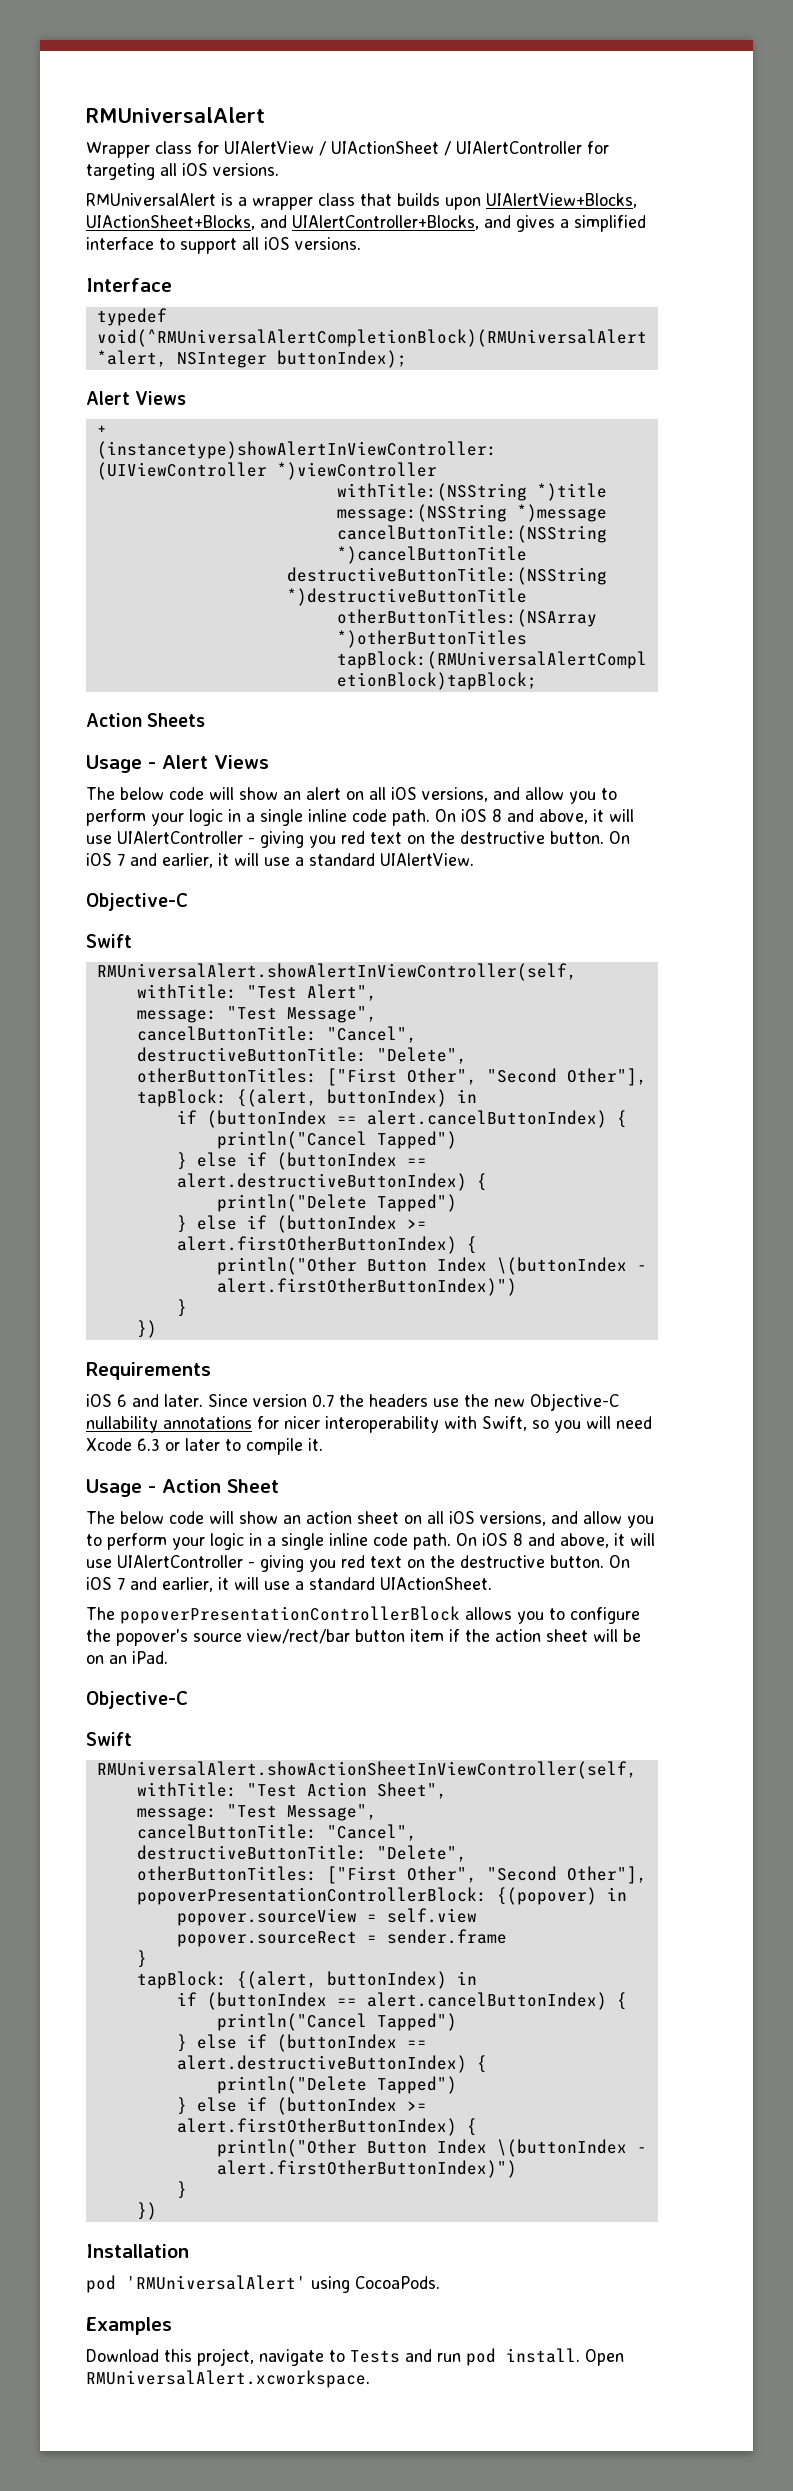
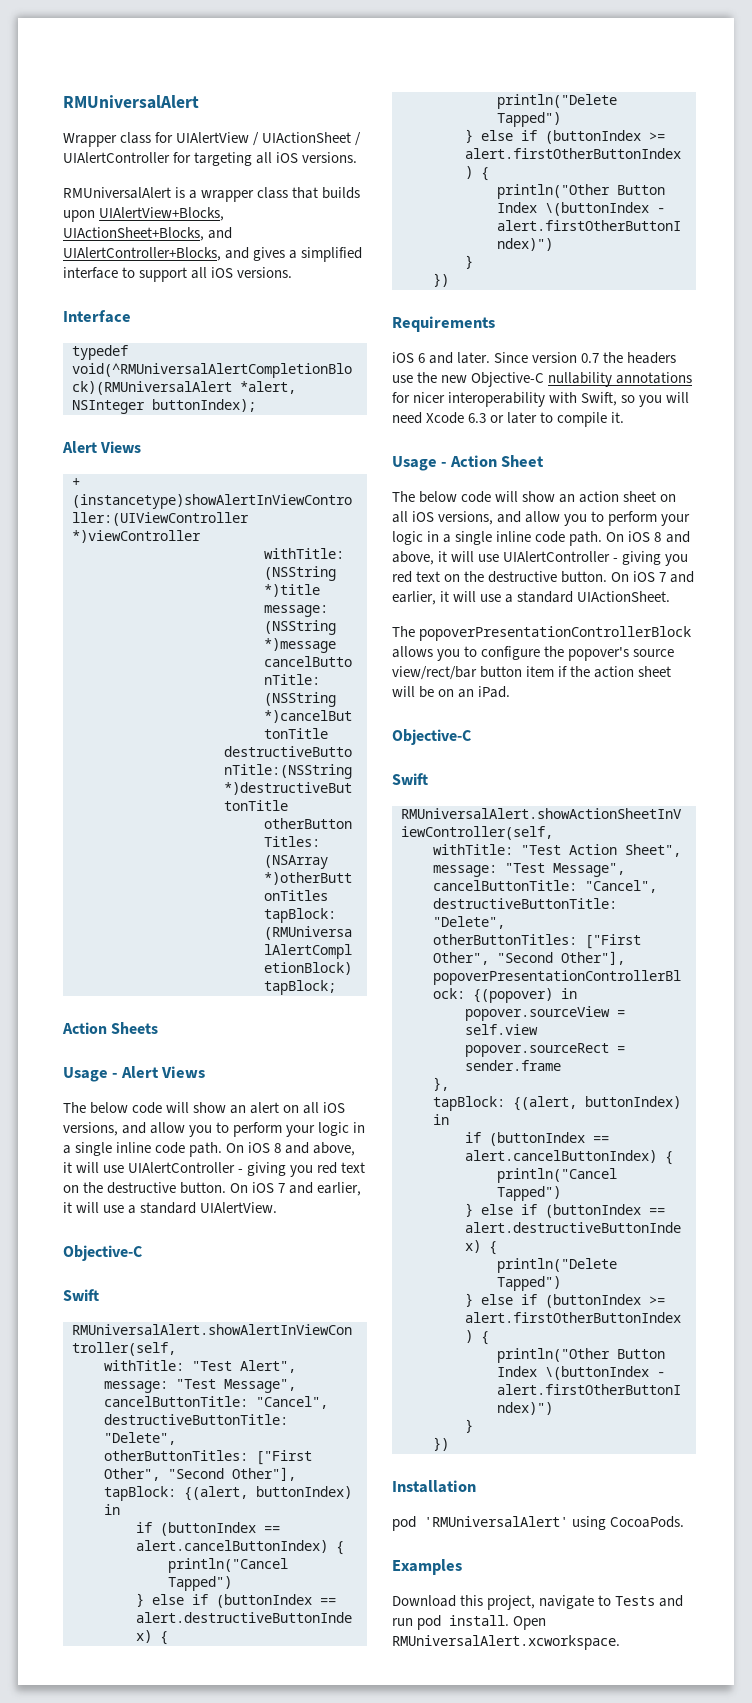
[136,1950,147,1968] } -> [433,1077,449,1091] },

